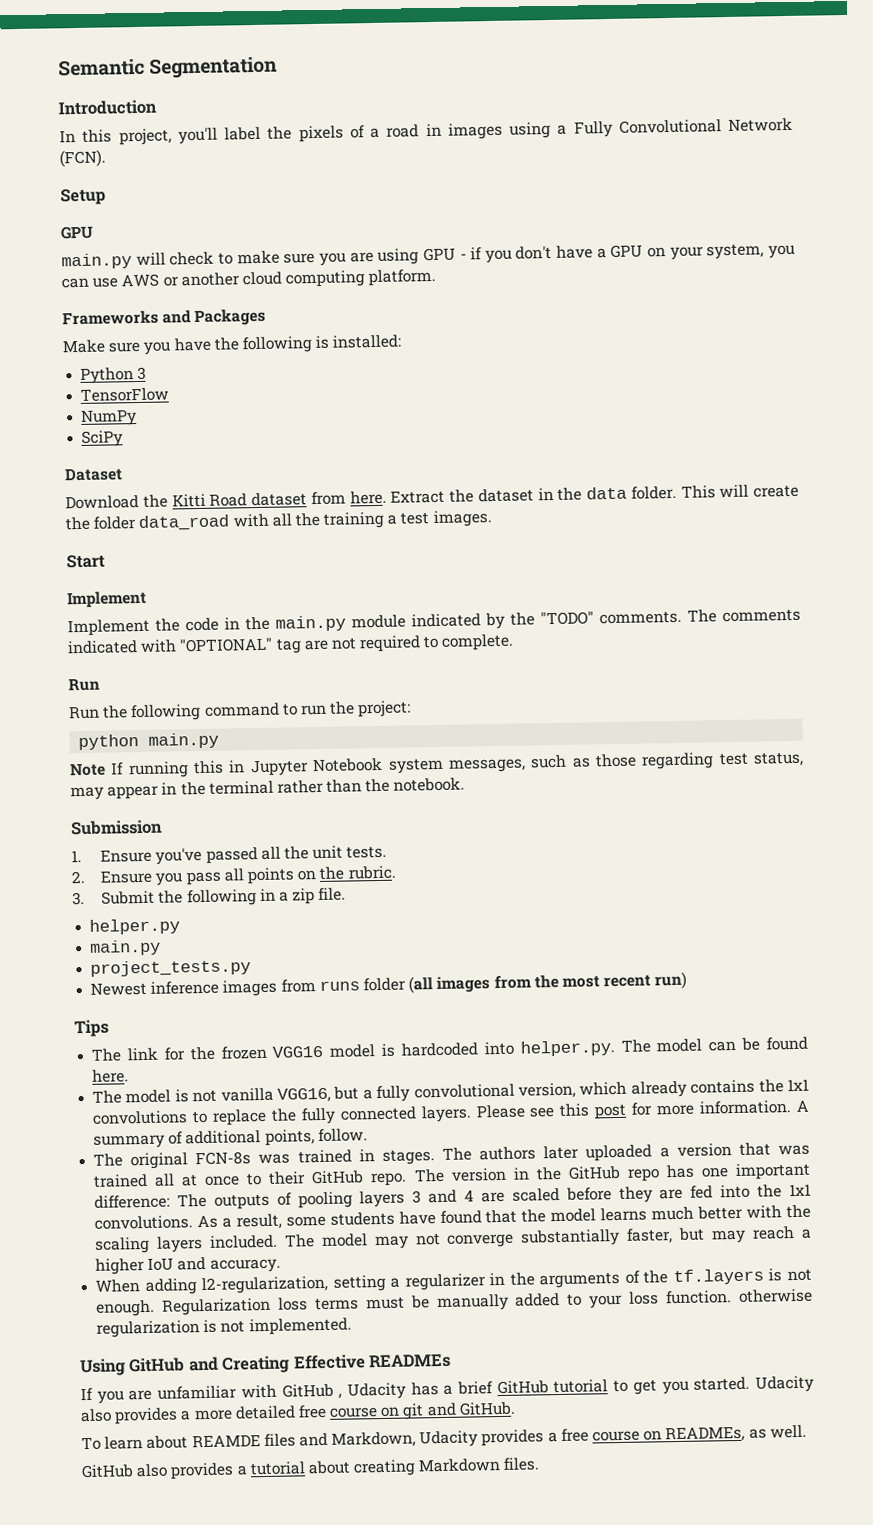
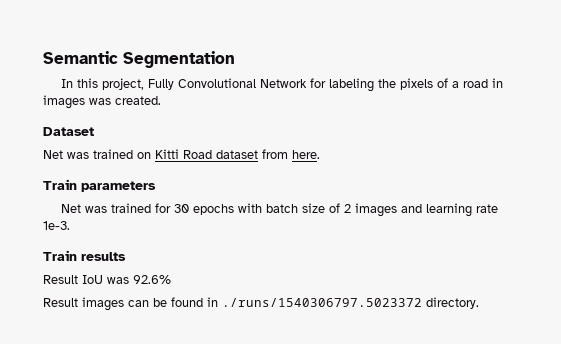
[58,99,157,116] // Introduction -> (235, 59) none
[177,126,261,145] you'll label -> [147,78,374,92] Fully Convolutional Network for labeling
[509,117,793,139] [59,149,106,168] [60,188,106,206] [60,225,94,240] [61,243,795,270] [61,268,437,289] [62,308,267,327] [62,334,402,355] [80,366,147,384] [80,387,170,402] [80,409,138,426] [81,430,124,447] [64,467,123,482] [65,494,168,510] using a Fully Convolutional Network (FCN). // Setup // GPU // main.py will check to make sure you are using GPU - if you don't have a GPU on your system, you can use AWS or another cloud computing platform. // Frameworks and Packages // Make sure you have the following is installed: // Python 3 // TensorFlow // NumPy // SciPy // Dataset // Download the -> [89,96,161,105] [43,127,94,136] [43,149,151,159] was created. // Dataset // Net was trained on
[390,484,799,504] [65,510,493,532] [66,554,105,569] [67,590,147,609] [67,608,801,637] [67,633,515,655] [68,677,100,692] [69,700,412,722] [78,732,220,751] [69,751,804,779] [70,777,466,801] [70,819,163,836] [71,845,388,865] [71,865,396,886] [72,887,347,907] [89,918,181,935] [89,939,162,956] [90,959,252,977] [90,971,688,997] [74,1019,109,1038] [91,1036,809,1062] [92,1069,130,1083] [92,1078,809,1104] [92,1099,809,1126] [93,1128,368,1149] [93,1142,811,1170] [93,1162,812,1188] [94,1183,811,1210] [94,1204,811,1230] [94,1225,813,1254] [95,1256,281,1275] [95,1268,812,1296] [96,1288,814,1317] [96,1317,352,1338] [80,1353,452,1377] [80,1375,815,1404] [80,1401,516,1425] [81,1424,807,1451] [81,1457,540,1480] Extract the dataset in the data folder. This will create the folder data_road with all the training a test images. // Start // Implement // Implement the code in the main.py module indicated by the "TODO" comments. The comments indicated with "OPTIONAL" tag are not required to complete. // Run // Run the following command to run the project: // python main.py // Note If running this in Jupyter Notebook system messages, such as those regarding test status, may appear in the terminal rather than the notebook. // Submission // 1. Ensure you've passed all the unit tests. // 2. Ensure you pass all points on the rubric. // 3. Submit the following in a zip file. // helper.py // main.py // project_tests.py // Newest inference images from runs folder (all images from the most recent run) // Tips // The link for the frozen VGG16 model is hardcoded into helper.py. The model can be found here. // The model is not vanilla VGG16, but a fully convolutional version, which already contains the 1x1 convolutions to replace the fully connected layers. Please see this post for more information. A summary of additional points, follow. // The original FCN-8s was trained in stages. The authors later uploaded a version that was trained all at once to their GitHub repo. The version in the GitHub repo has one important difference: The outputs of pooling layers 3 and 4 are scaled before they are fed into the 1x1 convolutions. As a result, some students have found that the model learns much better with the scaling layers included. The model may not converge substantially faster, but may reach a higher IoU and accuracy. // When adding l2-regularization, setting a regularizer in the arguments of the tf.layers is not enough. Regularization loss terms must be manually added to your loss function. otherwise regularization is not implemented. // Using GitHub and Creating Effective READMEs // If you are unfamiliar with GitHub , Udacity has a brief GitHub tutorial to get you started. Udacity also provides a more detailed free course on git and GitHub. // To learn about REAMDE files and Markdown, Udacity provides a free course on READMEs, as well. // GitHub also provides a tutorial about creating Markdown files. -> [43,179,156,192] [60,203,498,217] [43,221,70,230] [43,250,126,261] [43,275,171,284] [43,297,479,311] // Train parameters // Net was trained for 30 epochs with batch size of 2 images and learning rate 1e-3. // Train results // Result IoU was 92.6% // Result images can be found in ./runs/1540306797.5023372 directory.

